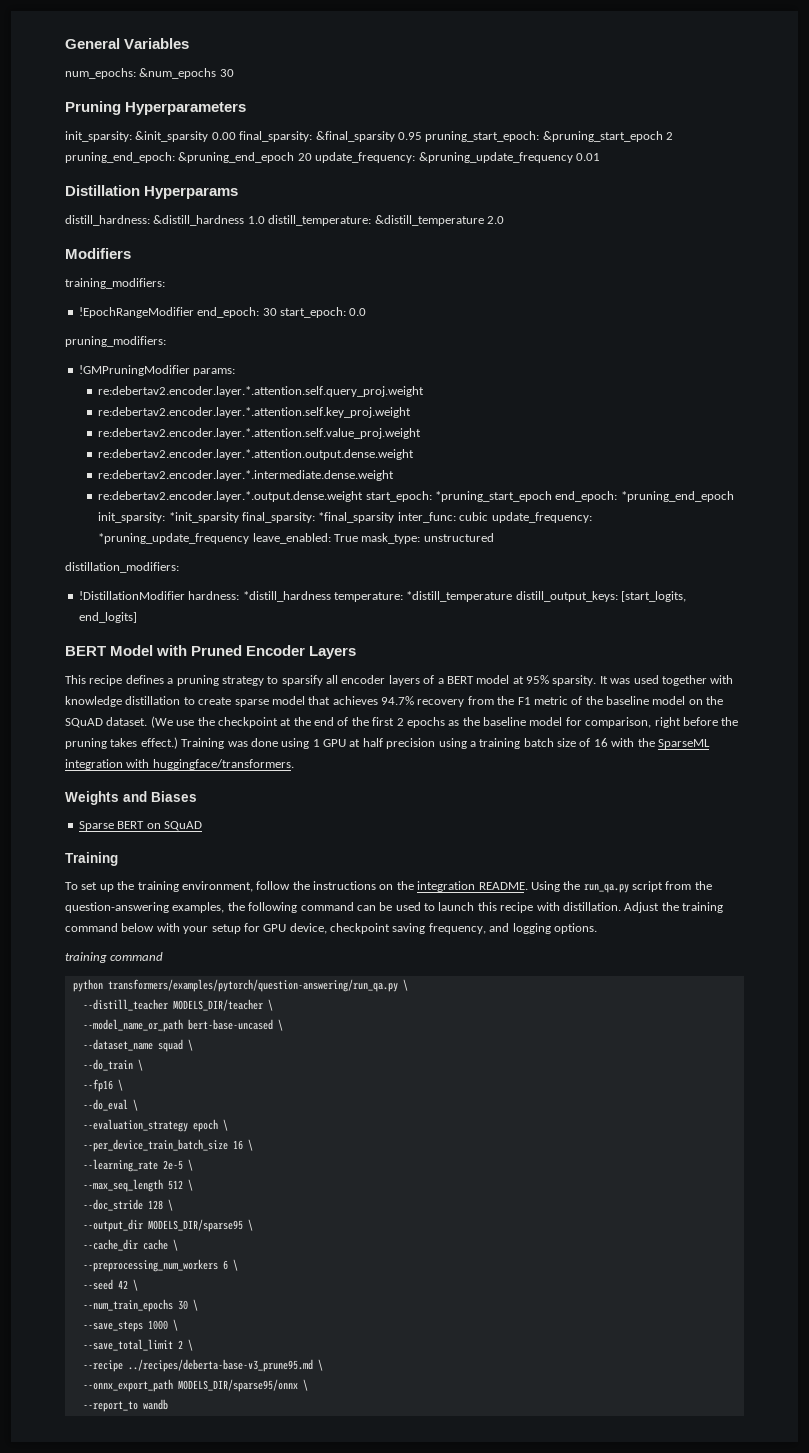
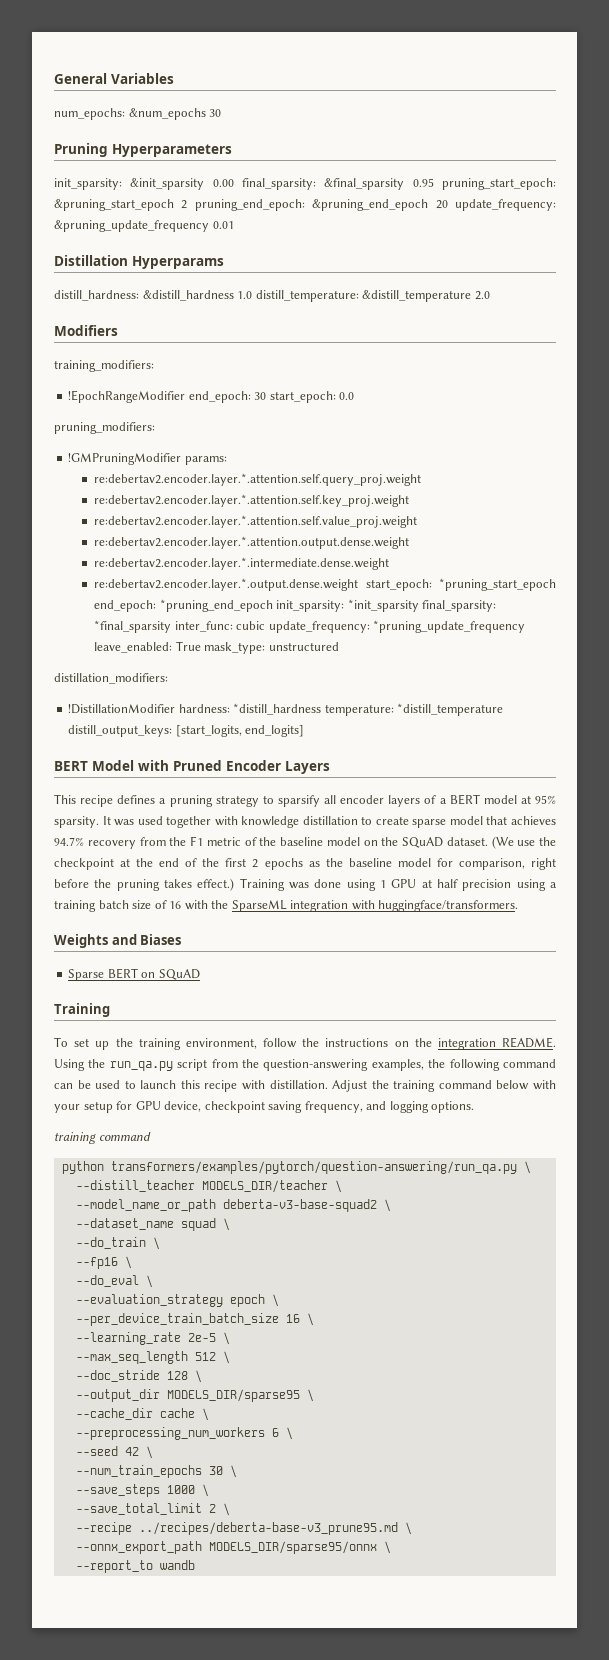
[187,1019,273,1030] bert-base-uncased -> [222,1199,377,1212] deberta-v3-base-squad2

